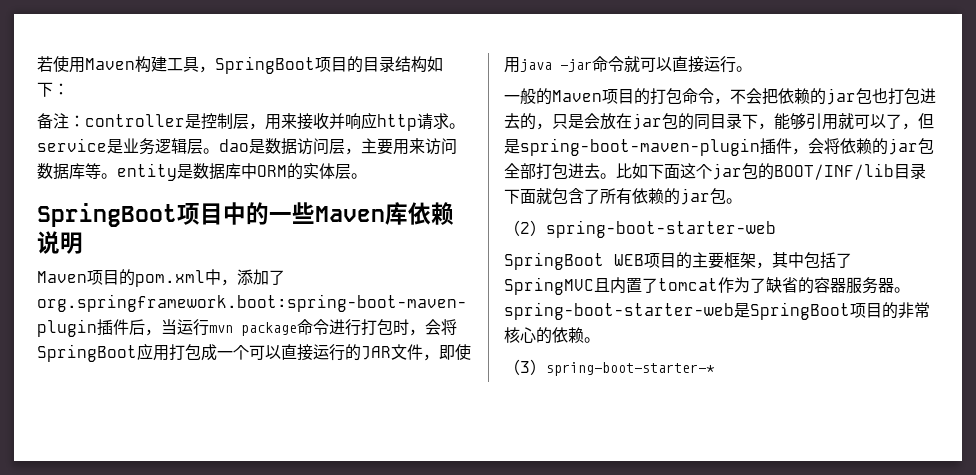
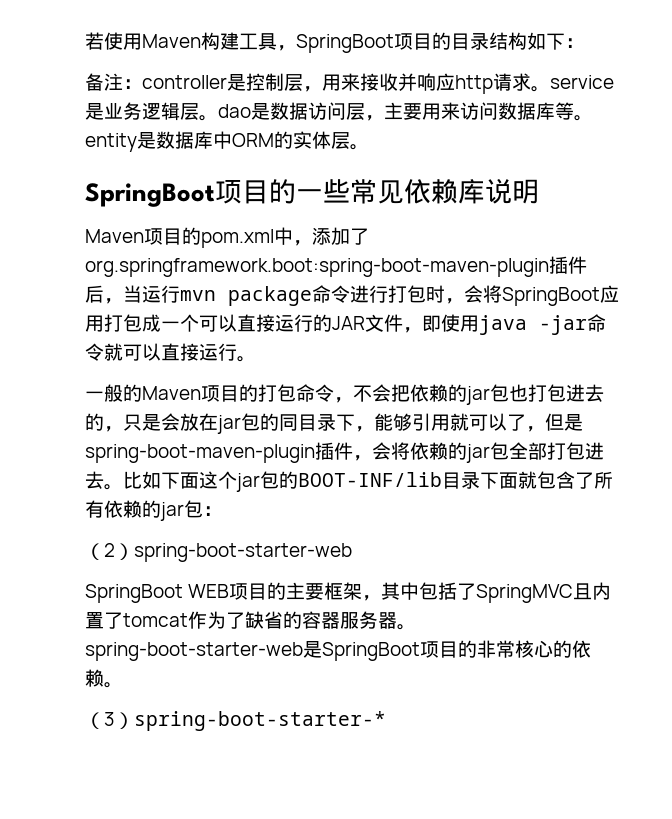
[223,202,454,225] 中的一些Maven库依赖 -> [269,179,485,204] 的一些常见依赖库
[774,163,894,180] BOOT/INF/lib -> [298,472,442,487] BOOT-INF/lib
[726,198,742,204] 。 -> [203,506,222,516] ：

